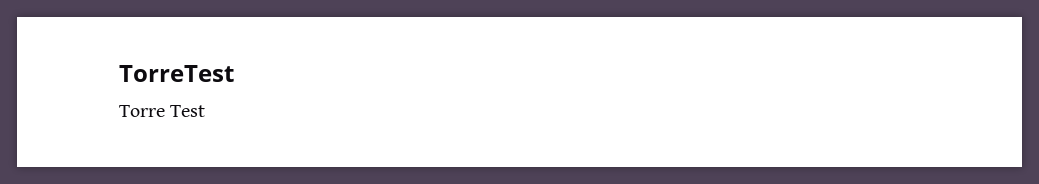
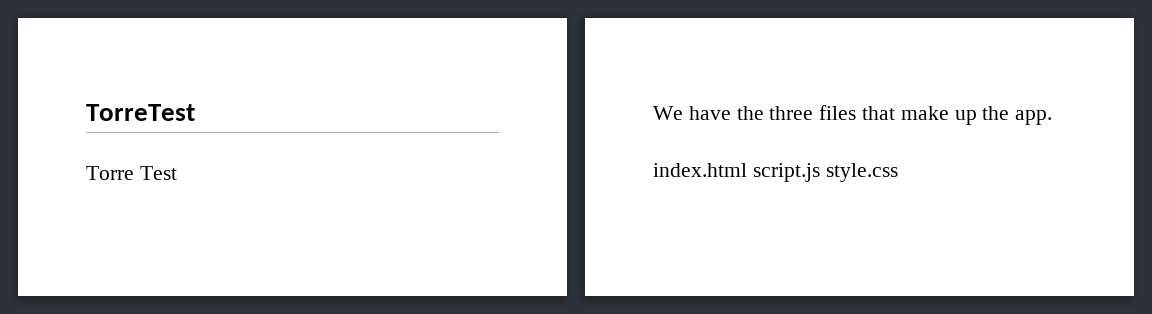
(206, 111) none -> [653,105,1053,125] [653,163,898,182] // We have the three files that make up the app. // index.html script.js style.css

